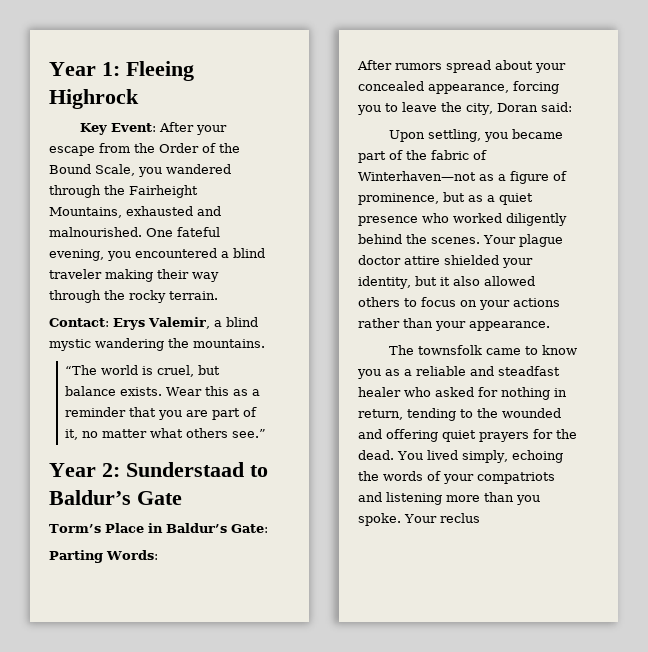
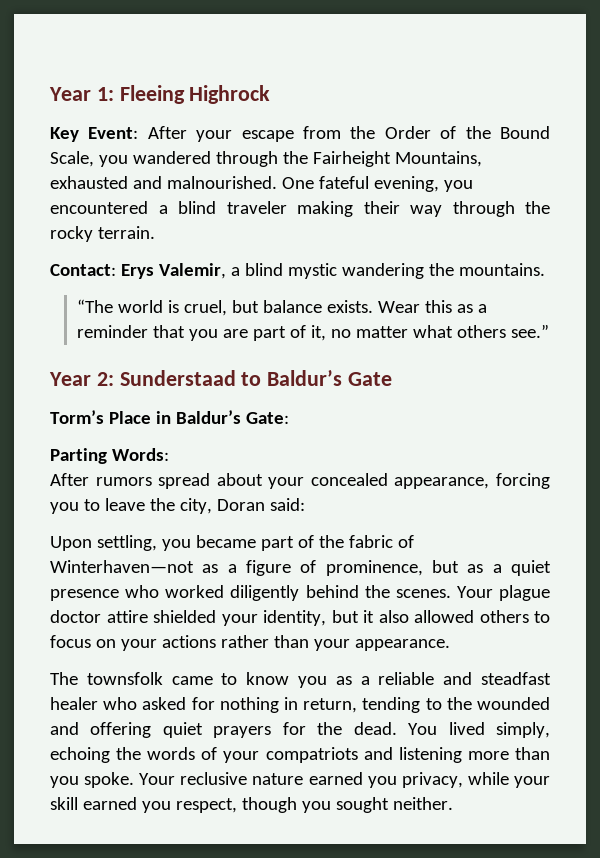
[439,513,480,523] reclus -> [180,772,550,788] [50,797,453,813] reclusive nature earned you privacy, while your skill earned you respect, though you sought neither.

